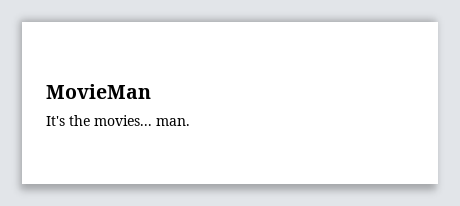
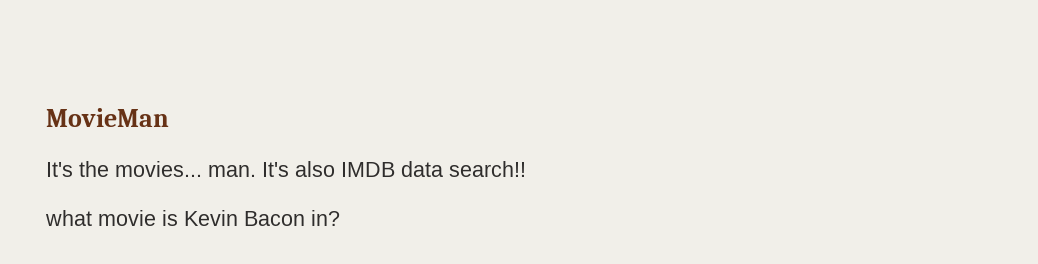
(190, 122) none -> [262,161,526,177] [45,210,340,226] It's also IMDB data search!! // what movie is Kevin Bacon in?

